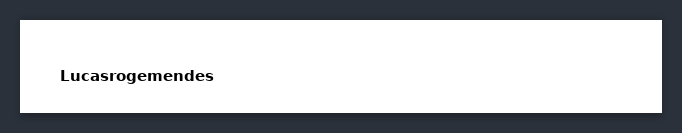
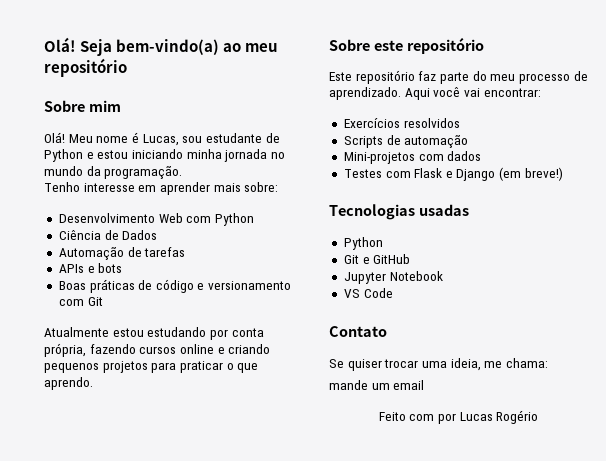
[60,70,214,84] Lucasrogemendes -> [44,37,279,56] [44,58,127,77] [44,100,121,112] [44,132,280,146] [44,149,285,162] [44,165,183,179] [44,182,279,195] [58,213,254,226] [58,230,158,240] [58,246,186,260] [58,263,123,273] [58,279,292,293] [58,297,103,306] [44,327,264,340] [44,343,271,357] [44,361,259,373] [44,377,93,390] [329,37,484,54] [329,70,588,84] [329,87,541,100] [343,118,460,128] [343,134,469,148] [343,151,482,164] [343,167,563,181] [329,204,469,220] [343,237,383,250] [343,254,411,264] [343,271,443,284] [343,288,393,298] [329,326,387,337] [329,358,548,371] [329,380,425,390] [378,410,539,424] Olá! Seja bem-vindo(a) ao meu repositório // Sobre mim // Olá! Meu nome é Lucas, sou estudante de Python e estou iniciando minha jornada no mundo da programação. // Tenho interesse em aprender mais sobre: // Desenvolvimento Web com Python // Ciência de Dados // Automação de tarefas // APIs e bots // Boas práticas de código e versionamento com Git // Atualmente estou estudando por conta própria, fazendo cursos online e criando pequenos projetos para praticar o que aprendo. // Sobre este repositório // Este repositório faz parte do meu processo de aprendizado. Aqui você vai encontrar: // Exercícios resolvidos // Scripts de automação // Mini-projetos com dados // Testes com Flask e Django (em breve!) // Tecnologias usadas // Python // Git e GitHub // Jupyter Notebook // VS Code // Contato // Se quiser trocar uma ideia, me chama: // mande um email // Feito com por Lucas Rogério

